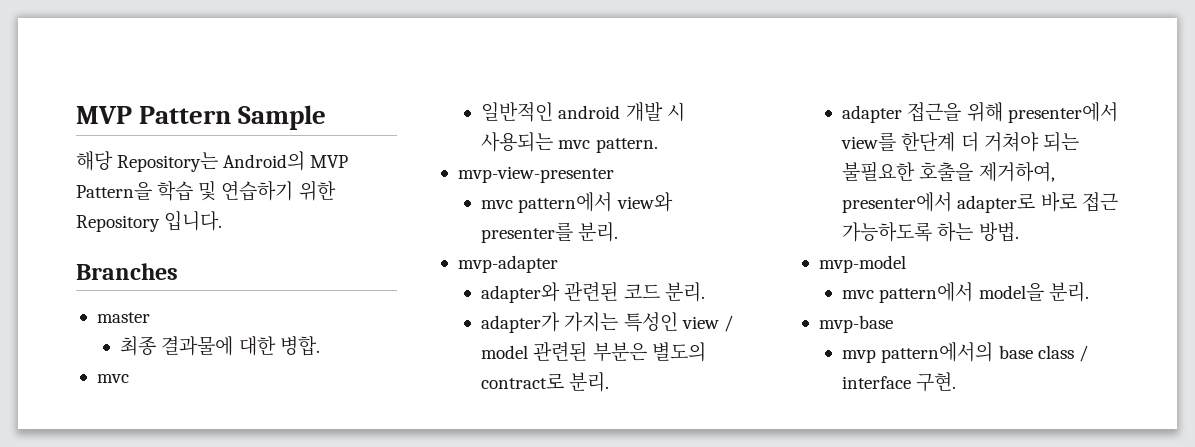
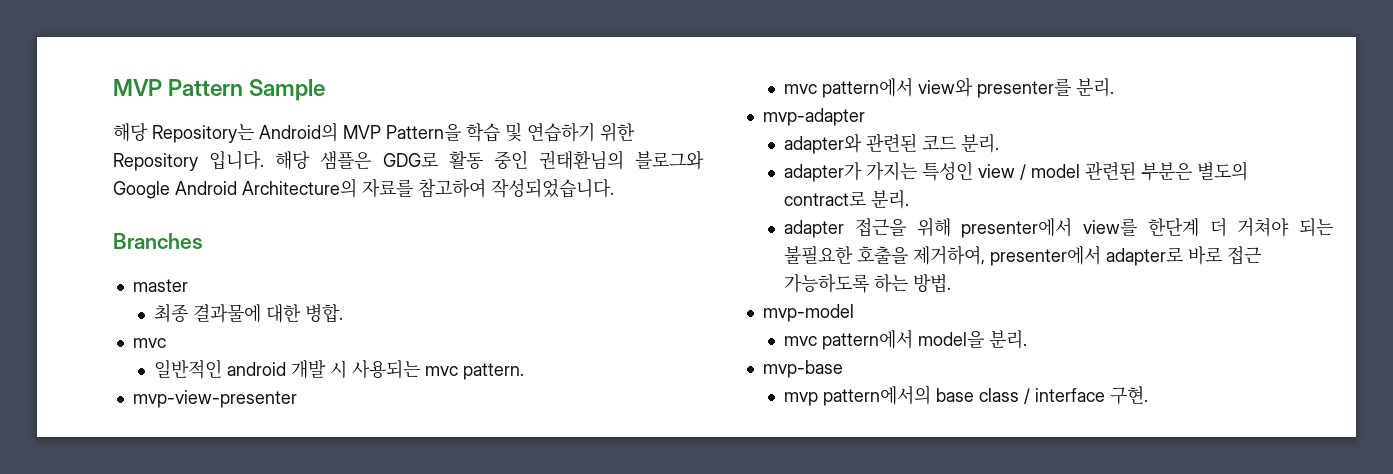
(223, 221) none -> [275,150,704,170] [113,178,614,199] 해당 샘플은 GDG로 활동 중인 권태환님의 블로그와 Google Android Architecture의 자료를 참고하여 작성되었습니다.

